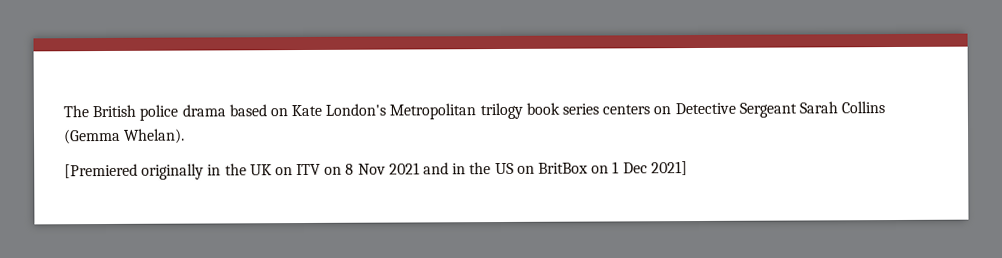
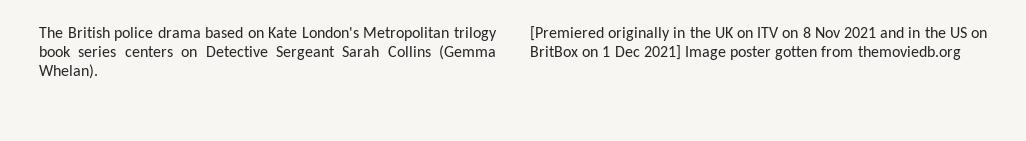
(688, 168) none -> [684,46,961,60] Image poster gotten from themoviedb.org

